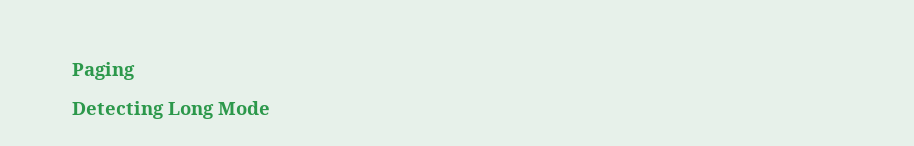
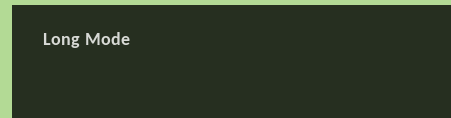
[72,62,135,80] [72,101,164,119] Paging // Detecting -> (43, 40) none

